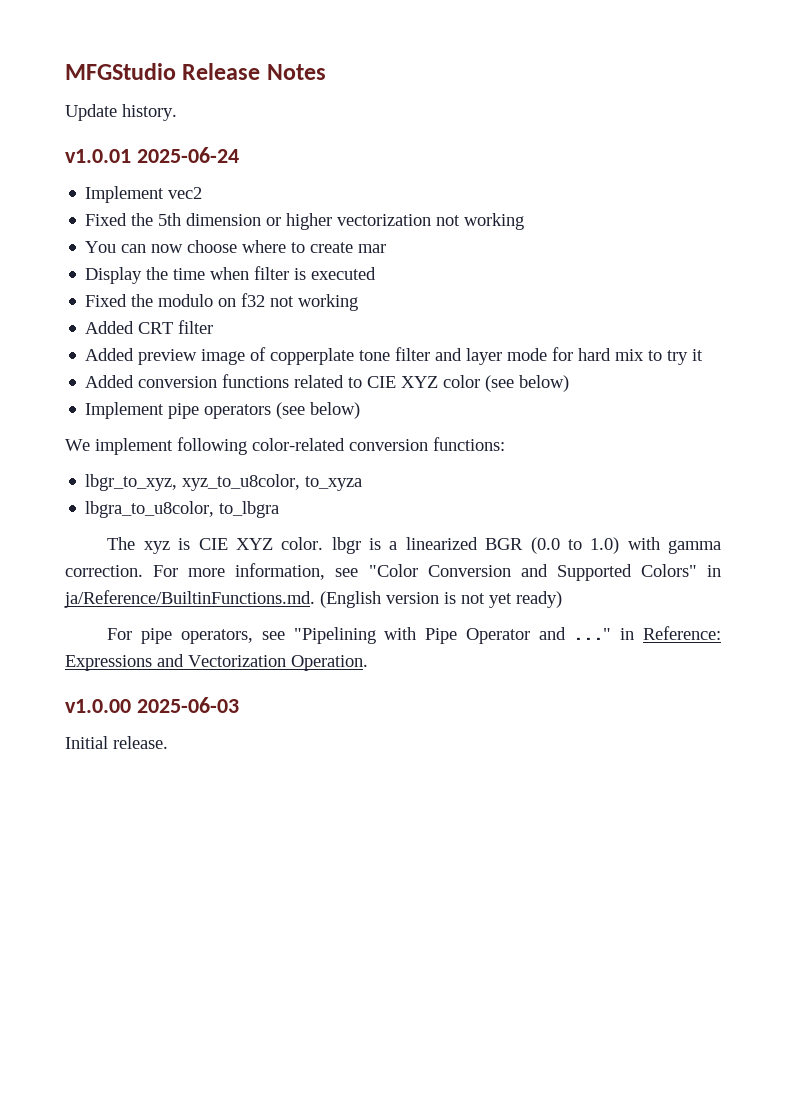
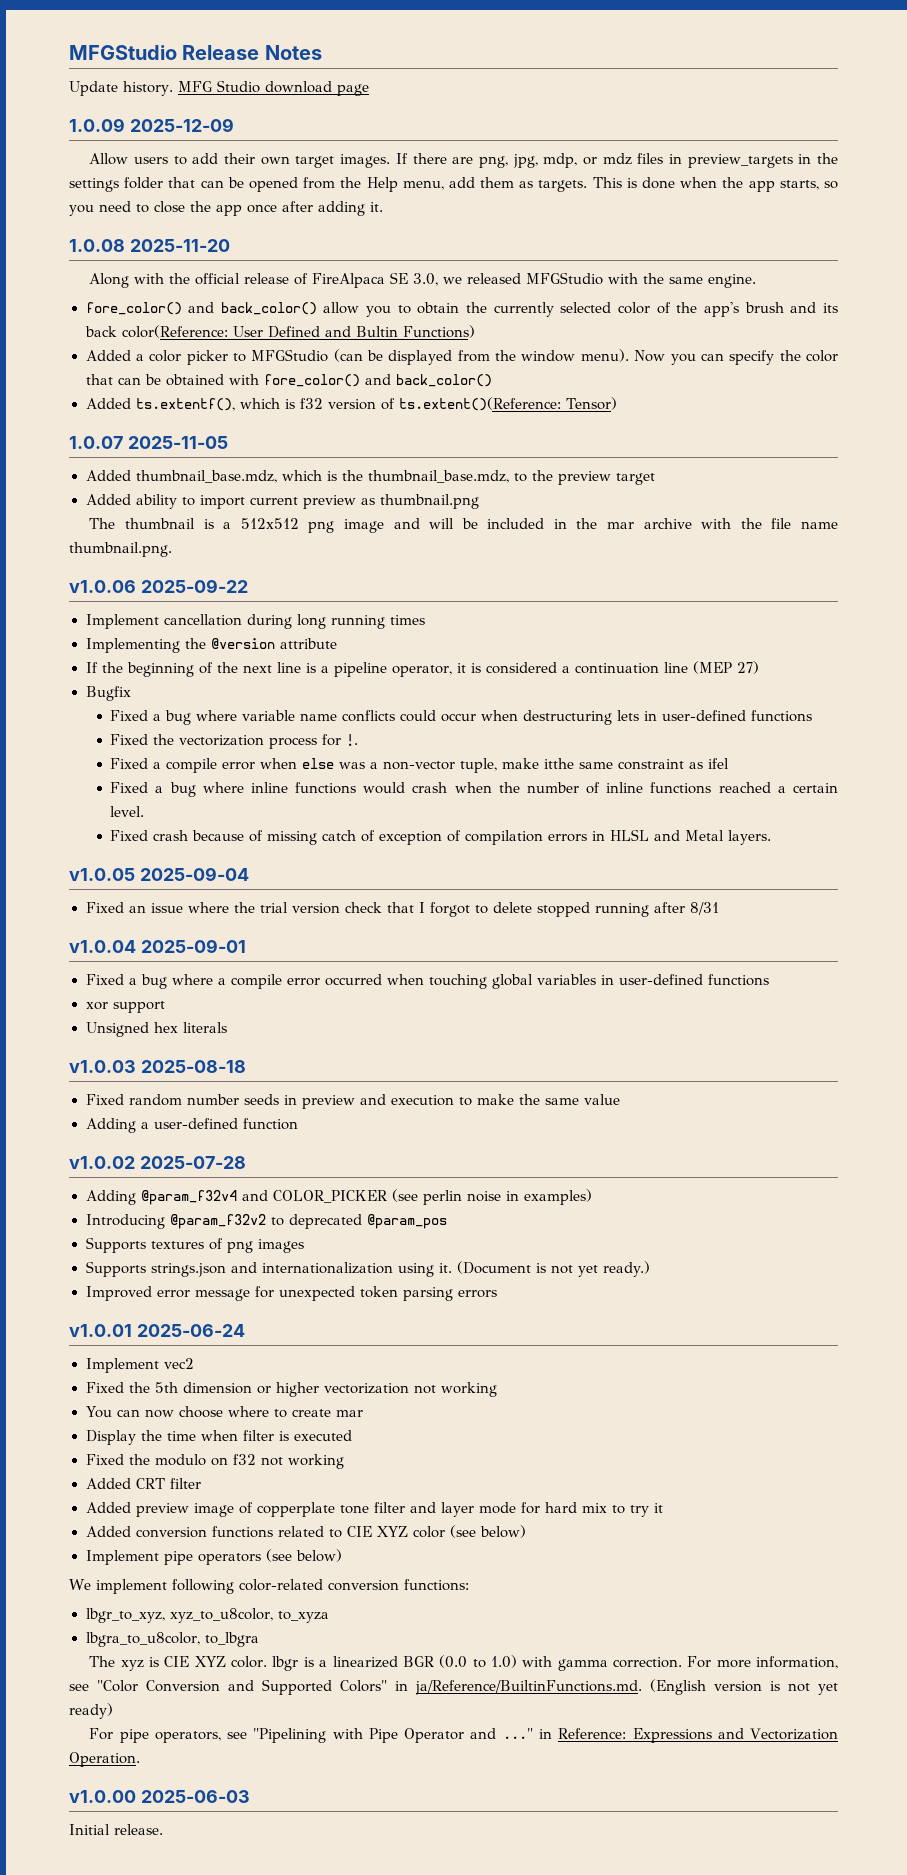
(177, 112) none -> [177,80,369,96] [69,118,234,132] [89,153,838,168] [69,177,838,192] [69,201,383,216] [69,239,230,252] [89,272,757,288] [85,302,838,317] [84,325,475,338] [85,349,838,365] [85,374,492,387] [85,397,618,411] [69,436,228,449] [85,470,655,485] [85,494,479,509] [89,518,838,533] [69,542,172,557] [69,579,248,593] [85,614,425,629] [85,638,337,653] [85,661,759,677] [85,686,131,701] [110,710,813,725] [110,734,359,749] [110,758,730,773] [110,782,838,797] [110,806,145,817] [110,829,772,845] [69,867,249,881] [85,902,719,917] [69,939,246,953] [85,974,769,989] [85,1001,165,1013] [85,1022,227,1037] [69,1060,246,1073] [85,1094,620,1109] [85,1118,298,1133] [69,1156,246,1169] [85,1189,592,1205] [85,1214,447,1229] [85,1237,304,1253] [85,1261,651,1277] [85,1286,497,1301] MFG Studio download page // 1.0.09 2025-12-09 // Allow users to add their own target images. If there are png, jpg, mdp, or mdz files in preview_targets in the settings folder that can be opened from the Help menu, add them as targets. This is done when the app starts, so you need to close the app once after adding it. // 1.0.08 2025-11-20 // Along with the official release of FireAlpaca SE 3.0, we released MFGStudio with the same engine. // fore_color() and back_color() allow you to obtain the currently selected color of the app's brush and its back color(Reference: User Defined and Bultin Functions) // Added a color picker to MFGStudio (can be displayed from the window menu). Now you can specify the color that can be obtained with fore_color() and back_color() // Added ts.extentf(), which is f32 version of ts.extent()(Reference: Tensor) // 1.0.07 2025-11-05 // Added thumbnail_base.mdz, which is the thumbnail_base.mdz, to the preview target // Added ability to import current preview as thumbnail.png // The thumbnail is a 512x512 png image and will be included in the mar archive with the file name thumbnail.png. // v1.0.06 2025-09-22 // Implement cancellation during long running times // Implementing the @version attribute // If the beginning of the next line is a pipeline operator, it is considered a continuation line (MEP 27) // Bugfix // Fixed a bug where variable name conflicts could occur when destructuring lets in user-defined functions // Fixed the vectorization process for !. // Fixed a compile error when else was a non-vector tuple, make itthe same constraint as ifel // Fixed a bug where inline functions would crash when the number of inline functions reached a certain level. // Fixed crash because of missing catch of exception of compilation errors in HLSL and Metal layers. // v1.0.05 2025-09-04 // Fixed an issue where the trial version check that I forgot to delete stopped running after 8/31 // v1.0.04 2025-09-01 // Fixed a bug where a compile error occurred when touching global variables in user-defined functions // xor support // Unsigned hex literals // v1.0.03 2025-08-18 // Fixed random number seeds in preview and execution to make the same value // Adding a user-defined function // v1.0.02 2025-07-28 // Adding @param_f32v4 and COLOR_PICKER (see perlin noise in examples) // Introducing @param_f32v2 to deprecated @param_pos // Supports textures of png images // Supports strings.json and internationalization using it. (Document is not yet ready.) // Improved error message for unexpected token parsing errors

